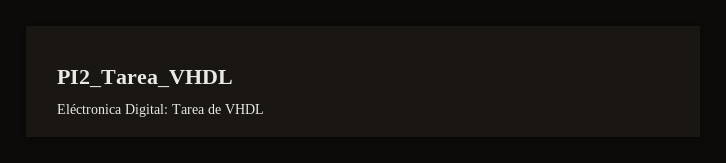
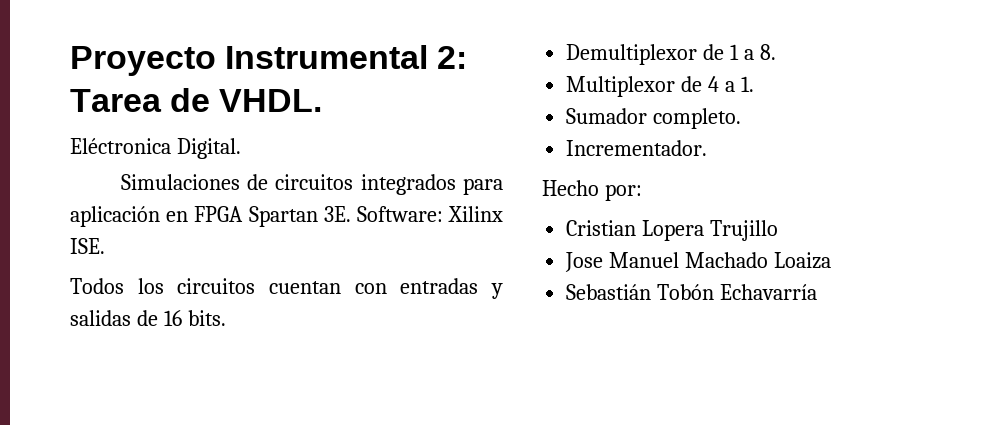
[57,70,233,88] [57,104,264,117] PI2_Tarea_VHDL // Eléctronica Digital: Tarea de VHDL -> [70,45,468,76] [70,88,323,112] [70,138,241,159] [120,174,503,195] [70,206,503,227] [70,238,105,254] [70,278,504,299] [70,310,226,326] [566,44,776,65] [566,76,754,97] [566,108,742,129] [566,140,708,156] [542,180,642,201] [566,220,779,241] [565,252,832,272] [566,284,818,300] Proyecto Instrumental 2: Tarea de VHDL. // Eléctronica Digital. // Simulaciones de circuitos integrados para aplicación en FPGA Spartan 3E. Software: Xilinx ISE. // Todos los circuitos cuentan con entradas y salidas de 16 bits. // Demultiplexor de 1 a 8. // Multiplexor de 4 a 1. // Sumador completo. // Incrementador. // Hecho por: // Cristian Lopera Trujillo // Jose Manuel Machado Loaiza // Sebastián Tobón Echavarría

